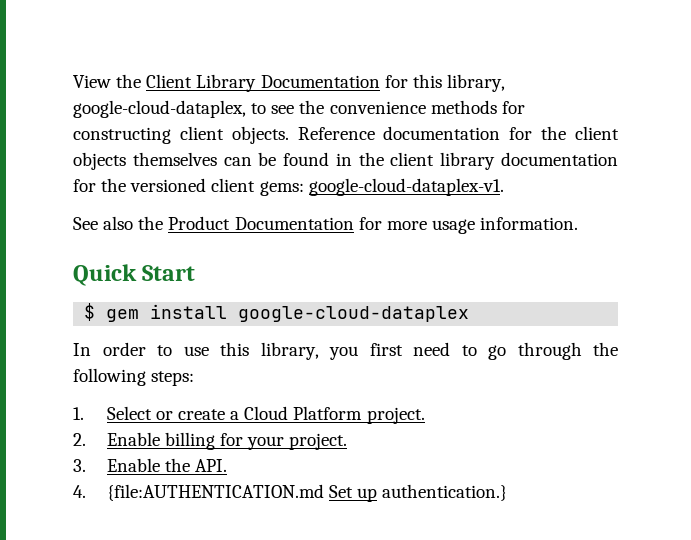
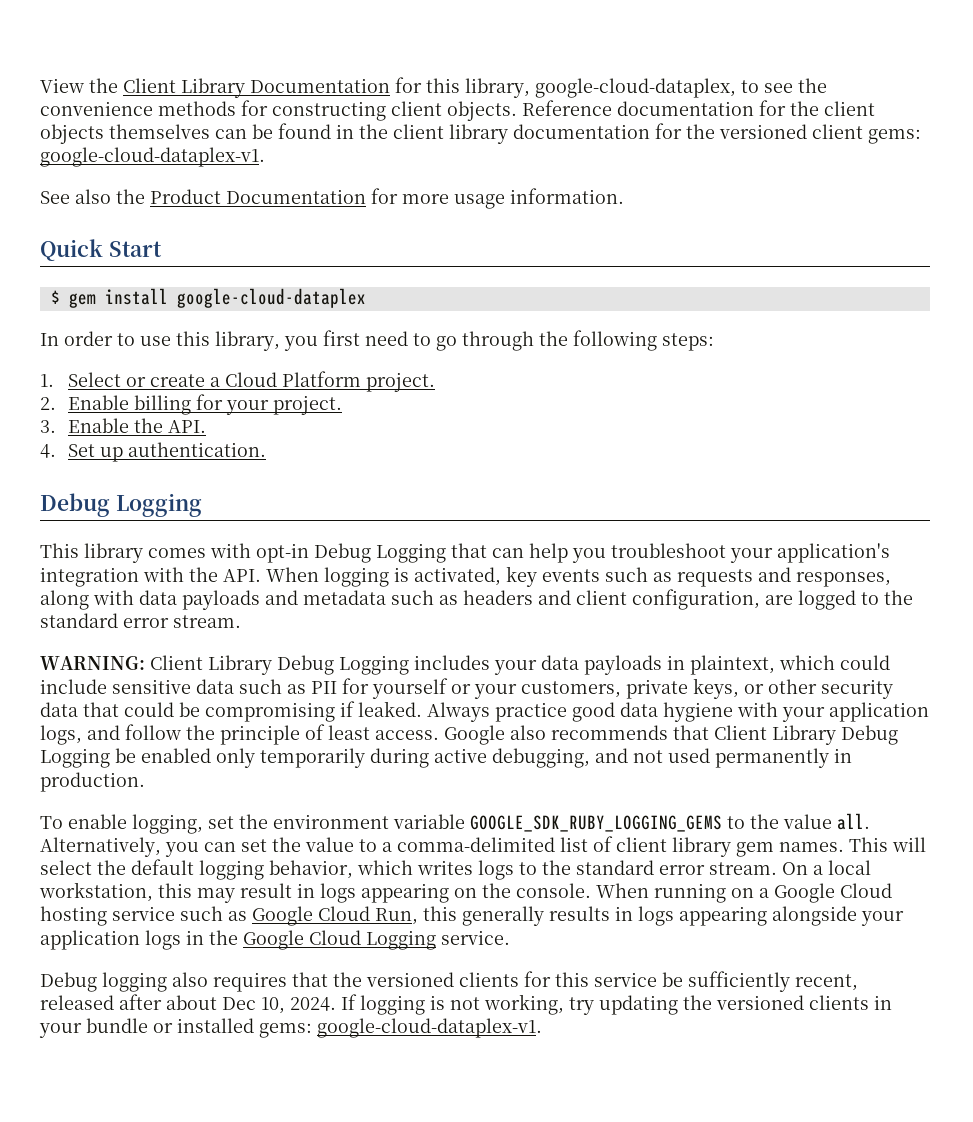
[106,484,324,501] {file:AUTHENTICATION.md -> (56, 451) none
[382,484,508,501] authentication.} -> [127,442,266,457] [40,493,202,517] [40,543,890,563] [40,566,891,587] [40,589,913,610] [40,613,241,628] [40,655,890,675] [40,678,893,699] [40,701,929,722] [40,724,898,745] [40,748,852,768] [40,772,145,792] [40,813,870,834] [40,836,926,857] [40,859,871,880] [39,882,892,903] [40,906,904,926] [40,930,510,950] [40,971,858,992] [40,994,892,1015] [39,1018,542,1038] authentication. // Debug Logging // This library comes with opt-in Debug Logging that can help you troubleshoot your application's integration with the API. When logging is activated, key events such as requests and responses, along with data payloads and metadata such as headers and client configuration, are logged to the standard error stream. // WARNING: Client Library Debug Logging includes your data payloads in plaintext, which could include sensitive data such as PII for yourself or your customers, private keys, or other security data that could be compromising if leaked. Always practice good data hygiene with your application logs, and follow the principle of least access. Google also recommends that Client Library Debug Logging be enabled only temporarily during active debugging, and not used permanently in production. // To enable logging, set the environment variable GOOGLE_SDK_RUBY_LOGGING_GEMS to the value all. Alternatively, you can set the value to a comma-delimited list of client library gem names. This will select the default logging behavior, which writes logs to the standard error stream. On a local workstation, this may result in logs appearing on the console. When running on a Google Cloud hosting service such as Google Cloud Run, this generally results in logs appearing alongside your application logs in the Google Cloud Logging service. // Debug logging also requires that the versioned clients for this service be sufficiently recent, released after about Dec 10, 2024. If logging is not working, try updating the versioned clients in your bundle or installed gems: google-cloud-dataplex-v1.

